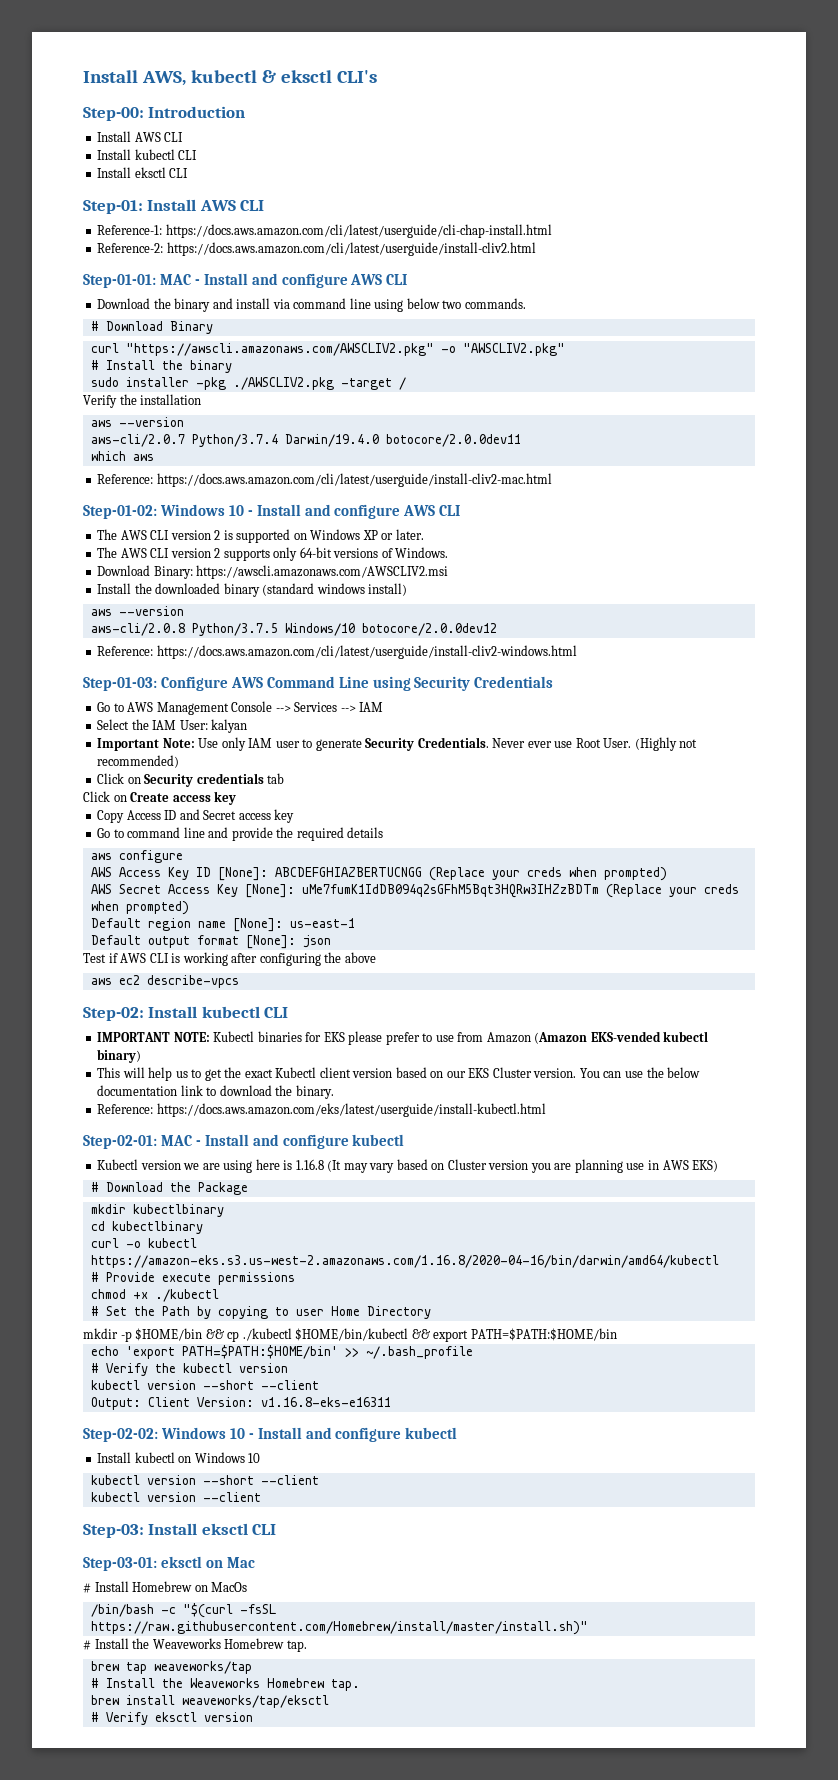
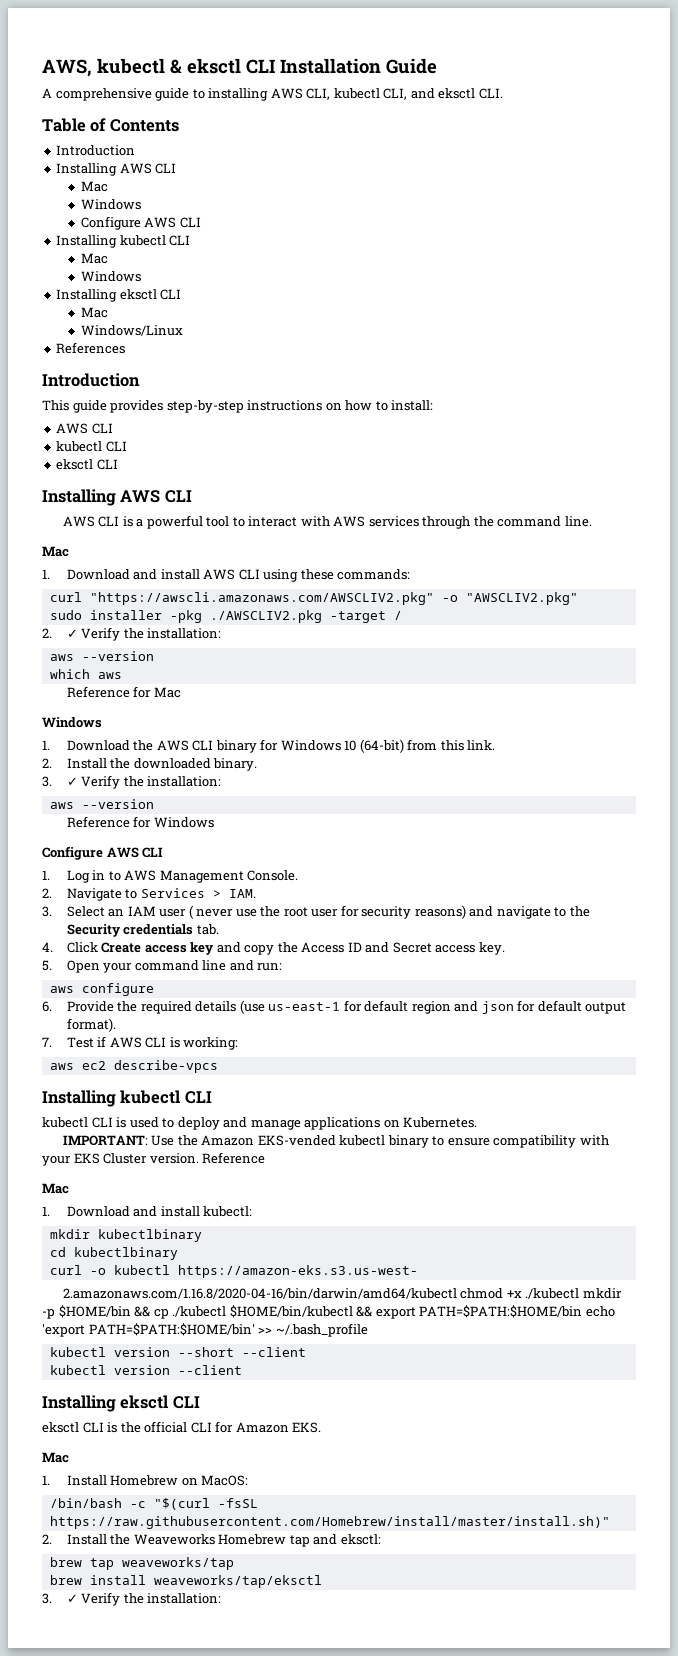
[83,70,138,83] Install -> (42, 68) none
[336,70,377,83] [83,106,246,121] [97,131,184,142] [97,149,198,160] [97,167,189,178] [83,199,265,214] [97,224,552,238] [97,242,536,256] [83,273,408,288] [97,298,526,312] [90,321,213,334] CLI's // Step-00: Introduction // Install AWS CLI // Install kubectl CLI // Install eksctl CLI // Step-01: Install AWS CLI // Reference-1: https://docs.aws.amazon.com/cli/latest/userguide/cli-chap-install.html // Reference-2: https://docs.aws.amazon.com/cli/latest/userguide/install-cliv2.html // Step-01-01: MAC - Install and configure AWS CLI // Download the binary and install via command line using below two commands. // # Download Binary -> [246,58,437,74] [42,88,503,101] [42,118,179,132] [56,145,136,156] [56,163,177,176] [80,181,108,192] [80,199,141,210] [80,216,201,230] [56,235,191,248] [80,253,108,264] [80,271,141,282] [56,289,182,302] [80,307,108,318] [80,325,183,336] [56,342,126,354] [42,373,140,387] [42,400,434,413] [56,423,113,434] [56,441,127,452] [56,459,118,470] [42,489,192,506] [62,515,592,529] [42,546,69,557] [42,569,411,582] CLI Installation Guide // A comprehensive guide to installing AWS CLI, kubectl CLI, and eksctl CLI. // Table of Contents // Introduction // Installing AWS CLI // Mac // Windows // Configure AWS CLI // Installing kubectl CLI // Mac // Windows // Installing eksctl CLI // Mac // Windows/Linux // References // Introduction // This guide provides step-by-step instructions on how to install: // AWS CLI // kubectl CLI // eksctl CLI // Installing AWS CLI // AWS CLI is a powerful tool to interact with AWS services through the command line. // Mac // 1. Download and install AWS CLI using these commands:
[90,360,232,373] // # Install the binary -> (578, 598) none
[83,394,202,408] [90,417,184,427] [90,434,521,447] [90,451,154,461] [97,473,552,487] [83,504,461,519] [97,529,424,543] [97,547,449,561] [97,565,449,579] [97,583,408,597] [90,606,184,616] [90,623,497,636] [97,645,577,659] [83,676,554,691] [97,701,384,715] [97,719,248,733] [97,737,698,751] [97,755,180,768] [97,773,285,787] [83,791,127,802] Verify the installation // aws --version // aws-cli/2.0.7 Python/3.7.4 Darwin/19.4.0 botocore/2.0.0dev11 // which aws // Reference: https://docs.aws.amazon.com/cli/latest/userguide/install-cliv2-mac.html // Step-01-02: Windows 10 - Install and configure AWS CLI // The AWS CLI version 2 is supported on Windows XP or later. // The AWS CLI version 2 supports only 64-bit versions of Windows. // Download Binary: https://awscli.amazonaws.com/AWSCLIV2.msi // Install the downloaded binary (standard windows install) // aws --version // aws-cli/2.0.8 Python/3.7.5 Windows/10 botocore/2.0.0dev12 // Reference: https://docs.aws.amazon.com/cli/latest/userguide/install-cliv2-windows.html // Step-01-03: Configure AWS Command Line using Security Credentials // Go to AWS Management Console --> Services --> IAM // Select the IAM User: kalyan // Important Note: Use only IAM user to generate Security Credentials. Never ever use Root User. (Highly not recommended) // Click on Security credentials tab // Click on -> [42,627,222,641] [49,651,154,661] [49,669,122,679] [66,686,181,698] [42,717,102,728] [42,739,496,753] [42,758,258,771] [42,775,222,789] [49,799,154,809] [66,816,214,828] [42,846,164,860] [42,870,299,883] [42,888,256,901] [42,905,590,919] [66,924,219,937] [42,942,98,953] 2. ✓ Verify the installation: // aws --version // which aws // Reference for Mac // Windows // 1. Download the AWS CLI binary for Windows 10 (64-bit) from this link. // 2. Install the downloaded binary. // 3. ✓ Verify the installation: // aws --version // Reference for Windows // Configure AWS CLI // 1. Log in to AWS Management Console. // 2. Navigate to Services > IAM. // 3. Select an IAM user ( never use the root user for security reasons) and navigate to the Security credentials tab. // 4. Click
[97,810,125,823] // Copy -> [216,942,298,955] and copy the
[274,809,295,823] [97,827,384,841] [90,850,183,863] [90,867,667,881] [90,884,739,898] [90,901,189,915] [90,918,355,932] [90,935,331,949] key // Go to command line and provide the required details // aws configure // AWS Access Key ID [None]: ABCDEFGHIAZBERTUCNGG (Replace your creds when prompted) // AWS Secret Access Key [None]: uMe7fumK1IdDB094q2sGFhM5Bqt3HQRw3IHZzBDTm (Replace your creds when prompted) // Default region name [None]: us-east-1 // Default output format [None]: json // -> [478,942,505,955] [42,960,283,973] [49,983,154,996] [42,1000,627,1014] [66,1018,116,1032] [42,1037,52,1047] key. // 5. Open your command line and run: // aws configure // 6. Provide the required details (use us-east-1 for default region and json for default output format). // 7.
[182,952,376,966] working after configuring the above -> [183,1037,239,1050] working:
[83,1006,289,1021] [97,1031,709,1045] [97,1049,142,1063] [97,1067,701,1081] [97,1085,334,1099] [97,1103,546,1117] [83,1134,405,1149] [97,1159,719,1173] [90,1182,248,1195] Step-02: Install kubectl CLI // IMPORTANT NOTE: Kubectl binaries for EKS please prefer to use from Amazon (Amazon EKS-vended kubectl binary) // This will help us to get the exact Kubectl client version based on our EKS Cluster version. You can use the below documentation link to download the binary. // Reference: https://docs.aws.amazon.com/eks/latest/userguide/install-kubectl.html // Step-02-01: MAC - Install and configure kubectl // Kubectl version we are using here is 1.16.8 (It may vary based on Cluster version you are planning use in AWS EKS) // # Download the Package -> [42,1090,212,1107] [42,1117,478,1130] [62,1135,609,1148] [42,1152,266,1166] [42,1183,69,1194] [42,1206,253,1217] Installing kubectl CLI // kubectl CLI is used to deploy and manage applications on Kubernetes. // IMPORTANT: Use the Amazon EKS-vended kubectl binary to ensure compatibility with your EKS Cluster version. Reference // Mac // 1. Download and install kubectl:
[90,1255,719,1268] [90,1272,295,1285] [90,1289,219,1302] [90,1306,431,1319] https://amazon-eks.s3.us-west-2.amazonaws.com/1.16.8/2020-04-16/bin/darwin/amd64/kubectl // # Provide execute permissions // chmod +x ./kubectl // # Set the Path by copying to user Home Directory // -> [177,1265,418,1278] [62,1288,580,1299] https://amazon-eks.s3.us-west- // 2.amazonaws.com/1.16.8/2020-04-16/bin/darwin/amd64/kubectl chmod +x ./kubectl
(617, 1334) // -> (583, 1311) none
[90,1363,288,1376] [90,1380,319,1390] [90,1397,391,1410] [83,1427,458,1442] [97,1452,261,1463] // # Verify the kubectl version // kubectl version --short --client // Output: Client Version: v1.16.8-eks-e16311 // Step-02-02: Windows 10 - Install and configure kubectl // Install kubectl on Windows 10 -> (368, 1330) none
[83,1523,277,1538] [83,1556,255,1571] [83,1583,91,1593] Step-03: Install eksctl CLI // Step-03-01: eksctl on Mac // # -> [42,1395,200,1412] [42,1421,322,1433] [42,1452,69,1463] [42,1475,50,1485] Installing eksctl CLI // eksctl CLI is the official CLI for Amazon EKS. // Mac // 1.
[211,1582,248,1592] MacOs -> [201,1475,249,1486] MacOS:
[83,1638,307,1652] # Install the Weaveworks Homebrew tap. -> [42,1534,381,1547] 2. Install the Weaveworks Homebrew tap and eksctl:
[90,1678,360,1691] [90,1695,329,1708] [90,1712,253,1725] # Install the Weaveworks Homebrew tap. // brew install weaveworks/tap/eksctl // # Verify eksctl version -> [49,1575,322,1588] [42,1592,222,1606] brew install weaveworks/tap/eksctl // 3. ✓ Verify the installation:

